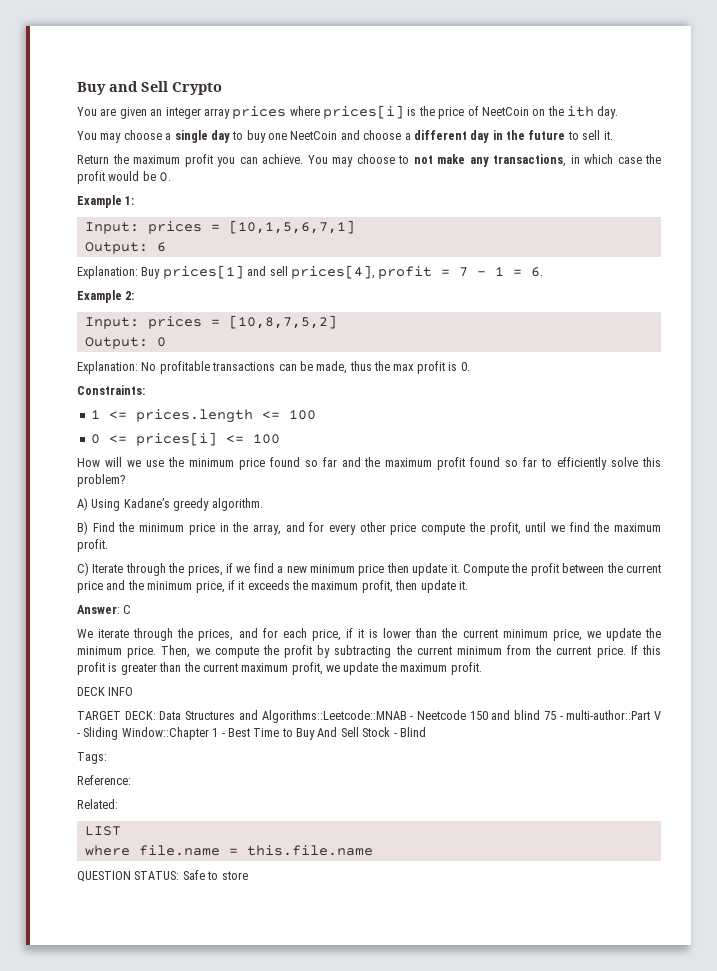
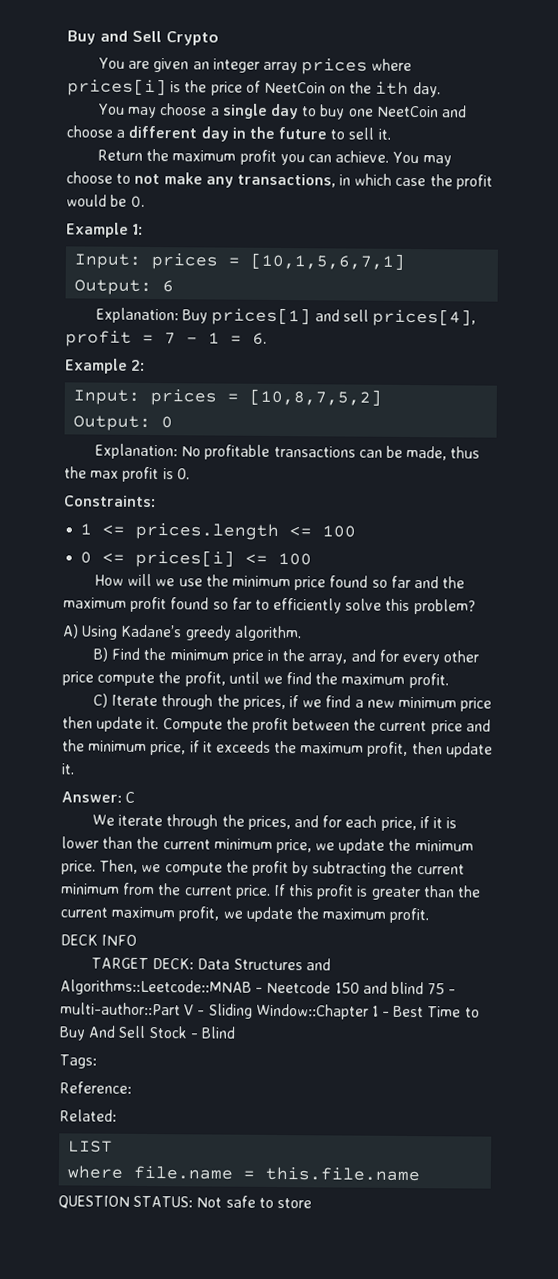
[182,870,205,880] Safe -> [196,1195,256,1208] Not safe

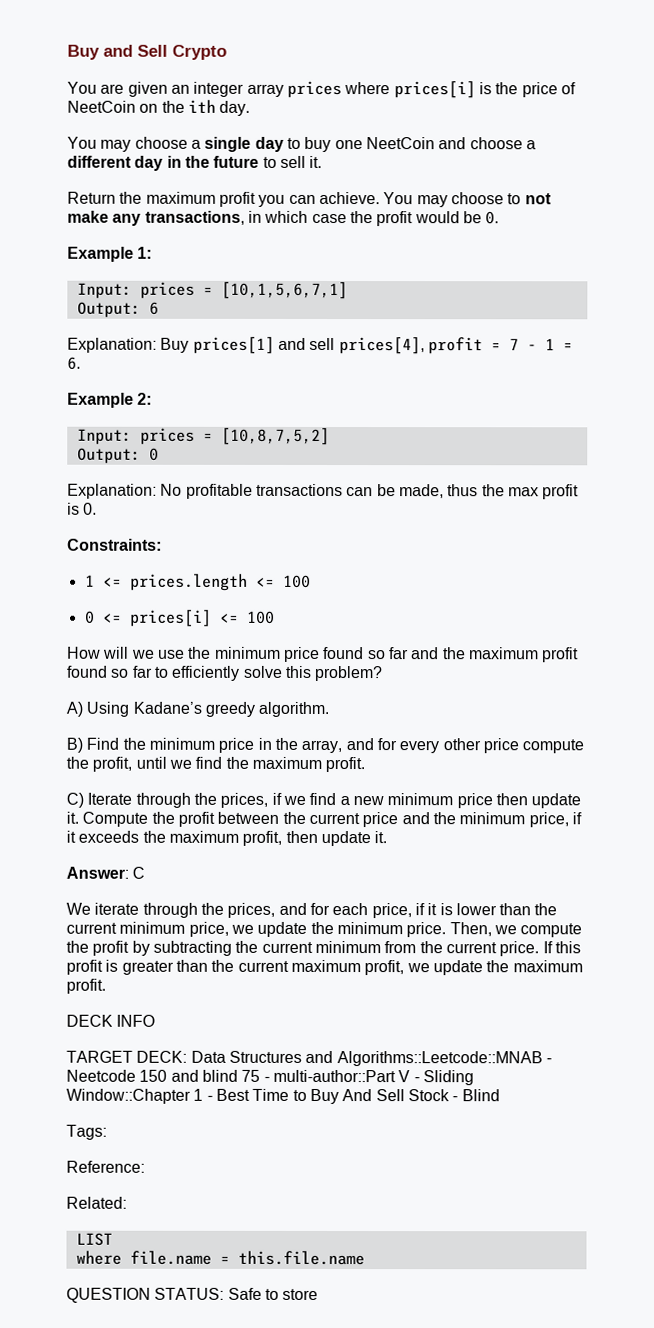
[196,1195,256,1208] Not safe -> [227,1287,262,1300] Safe

